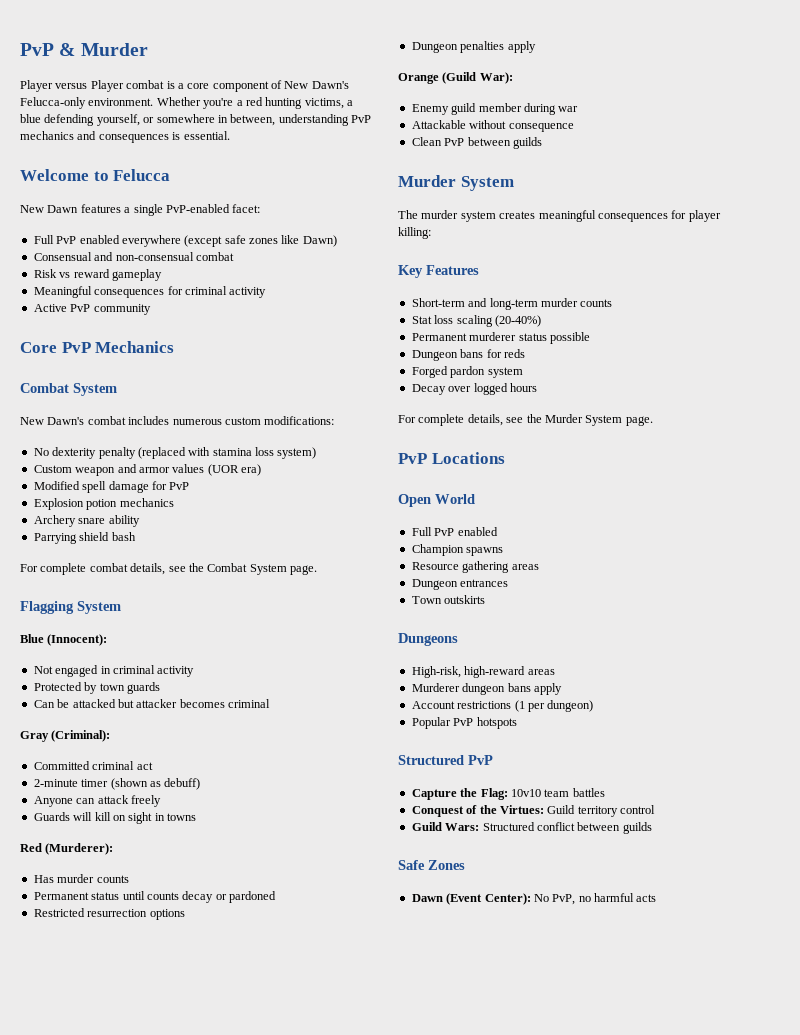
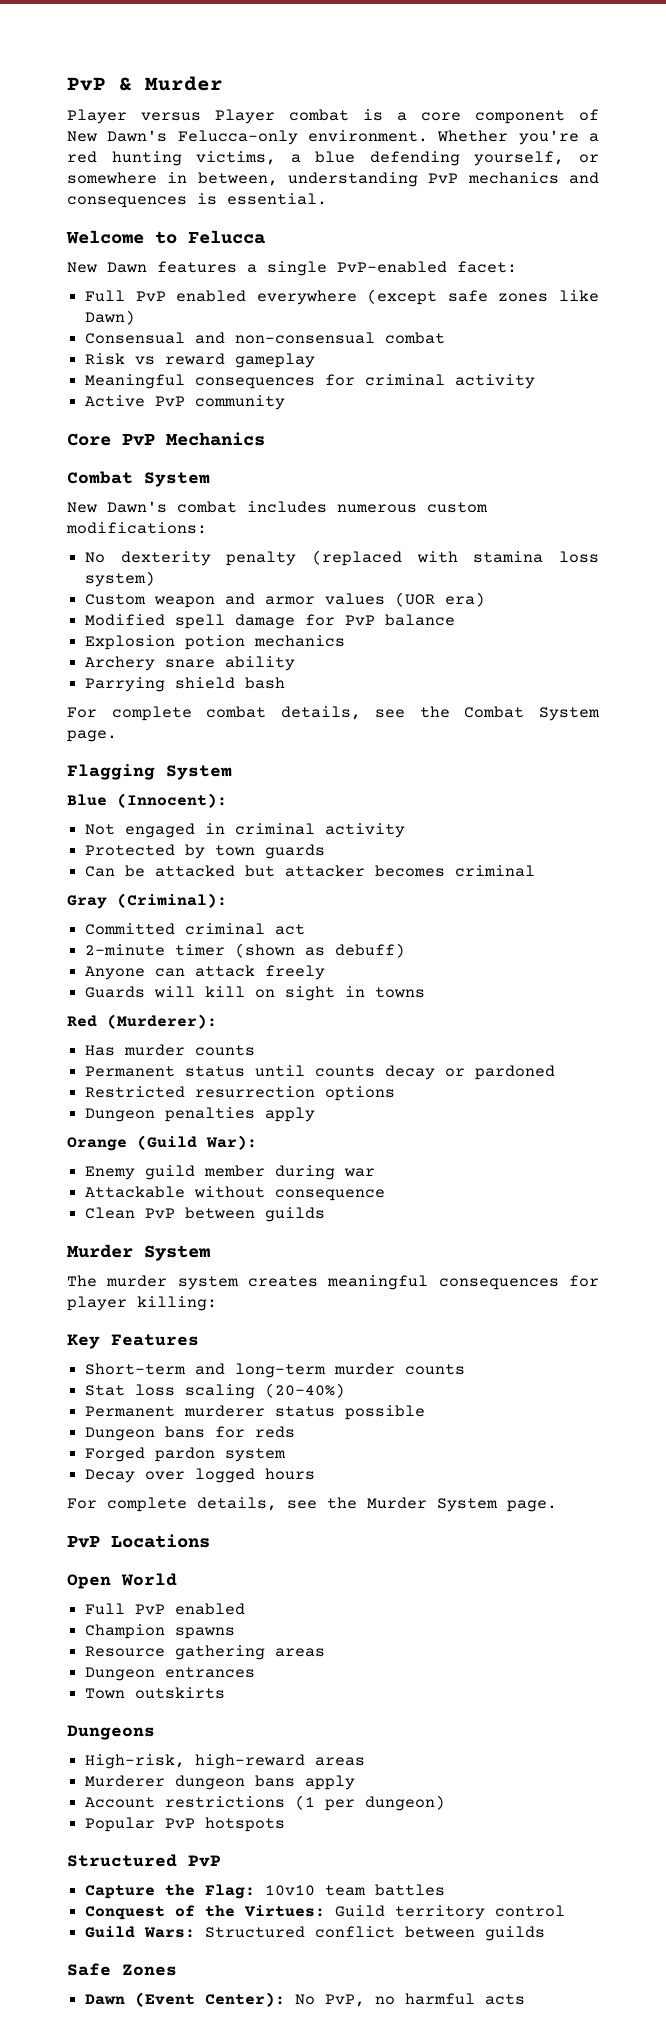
(190, 486) none -> [385,614,456,626] balance

